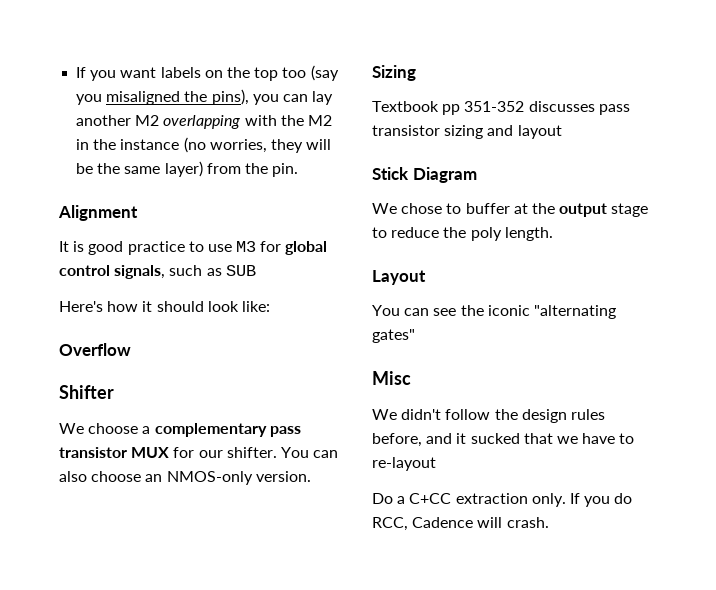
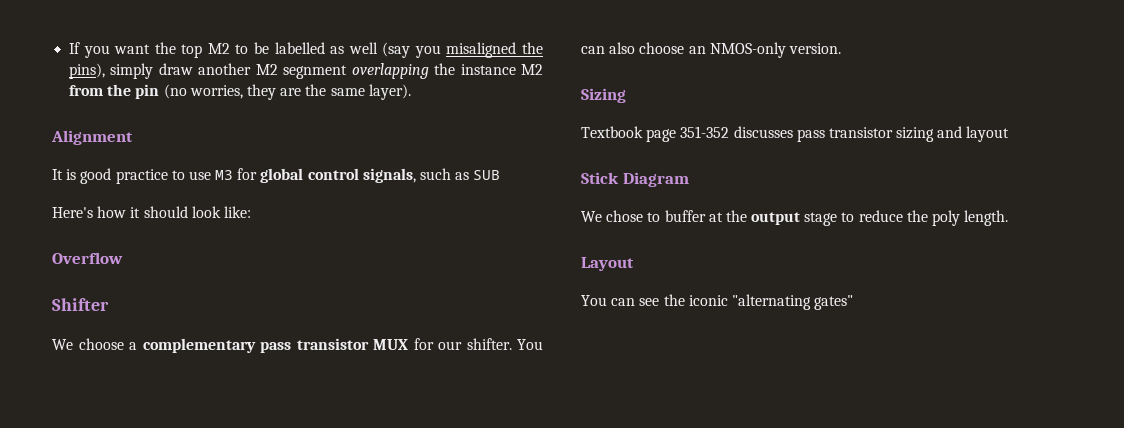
[160,67,307,81] labels on the top too -> [154,42,378,58] the top M2 to be labelled as well
[252,91,334,105] [76,115,332,129] [76,137,332,153] [76,161,299,177] you can lay another M2 overlapping with the M2 in the instance (no worries, they will be the same layer) from the pin. -> [110,63,543,79] [69,84,411,100] simply draw another M2 segnment overlapping the instance M2 from the pin (no worries, they are the same layer).
[442,104,461,115] pp -> [646,129,677,142] page
[372,371,411,385] [372,409,605,423] [372,433,635,447] [372,457,436,471] [372,493,633,507] [372,517,549,531] // Misc // We didn't follow the design rules before, and it sucked that we have to re-layout // Do a C+CC extraction only. If you do RCC, Cadence will crash. -> (854, 302) none

